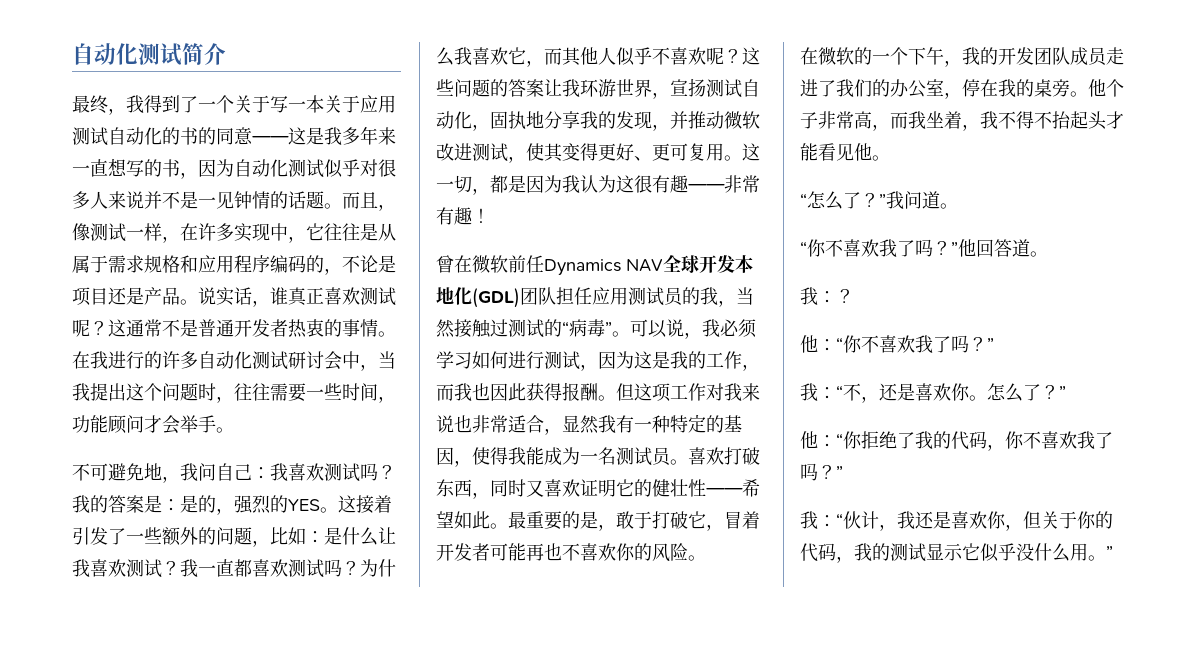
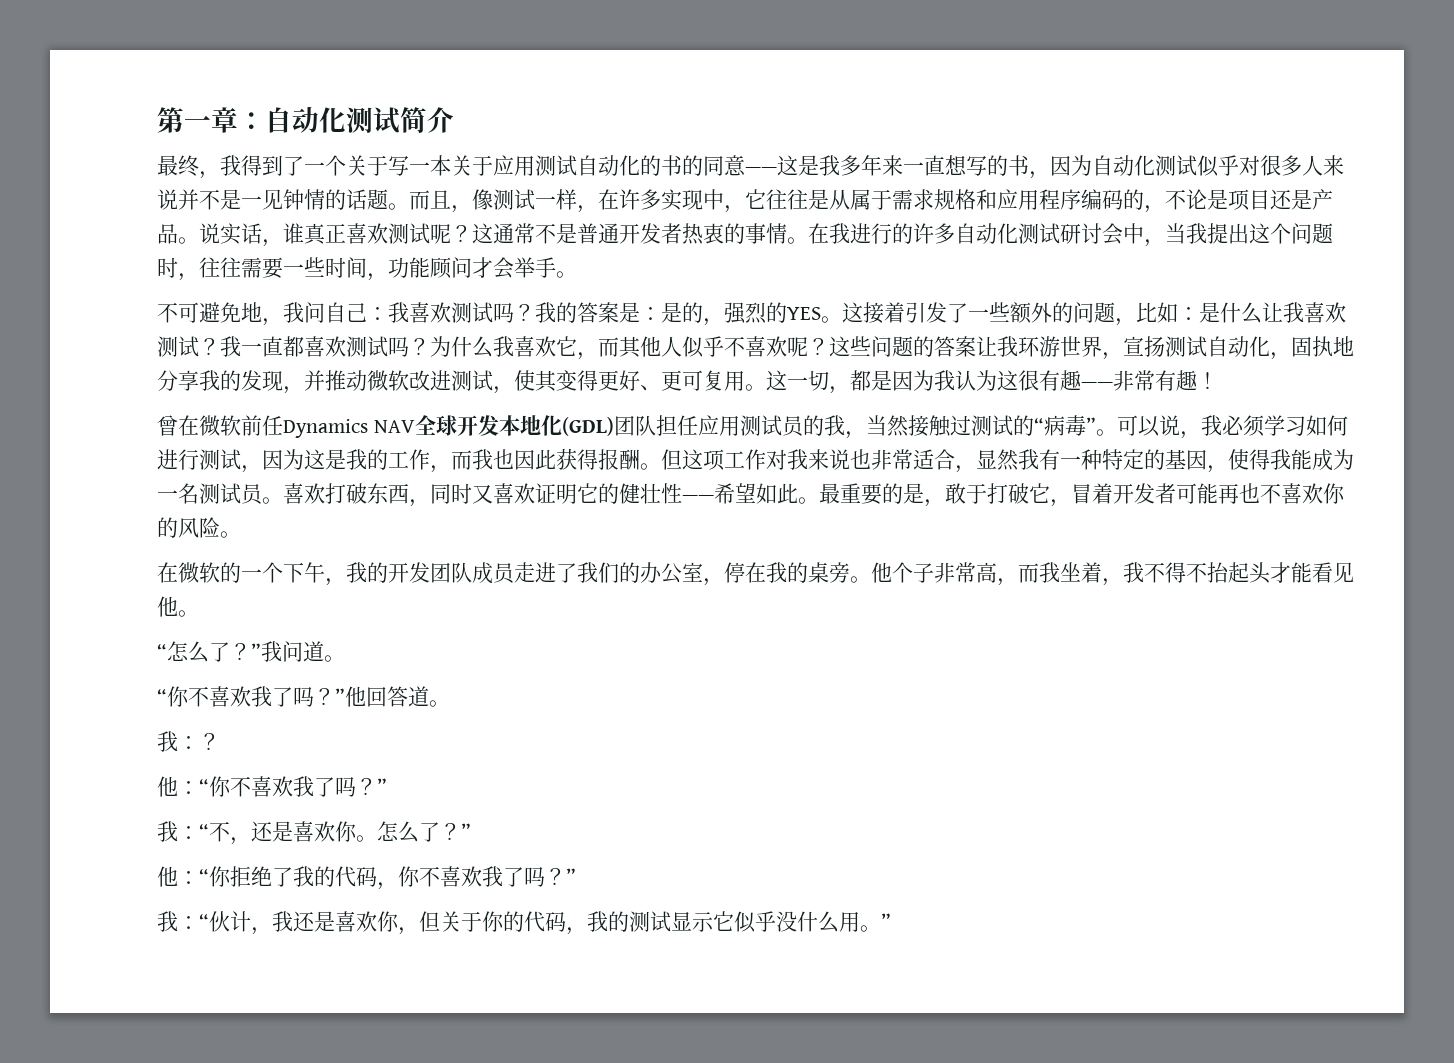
(72, 54) none -> [157,107,265,133] 第一章：

